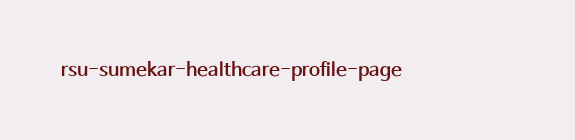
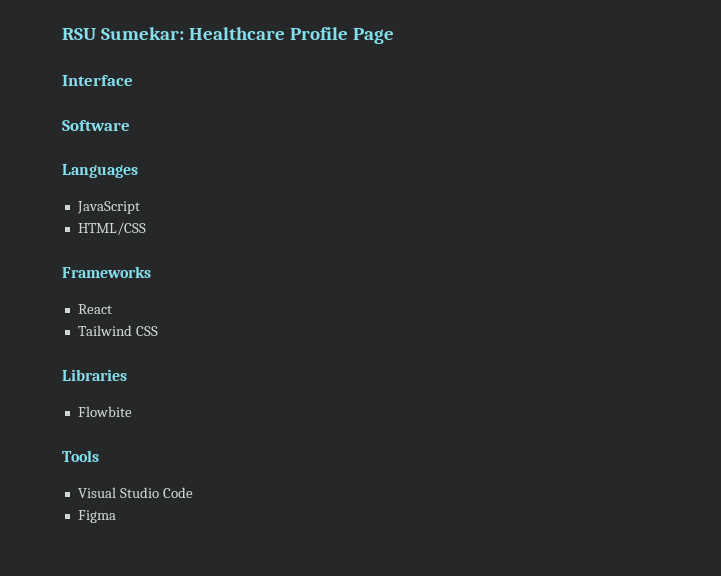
[61,61,402,81] rsu-sumekar-healthcare-profile-page -> [62,27,394,44] [62,75,133,86] [62,120,130,131] [62,164,138,178] [76,201,140,214] [77,222,146,235] [62,266,151,278] [77,304,112,314] [77,325,158,336] [62,369,127,381] [77,406,132,417] [62,450,99,462] [77,487,193,498] [77,510,116,523] RSU Sumekar: Healthcare Profile Page // Interface // Software // Languages // JavaScript // HTML/CSS // Frameworks // React // Tailwind CSS // Libraries // Flowbite // Tools // Visual Studio Code // Figma

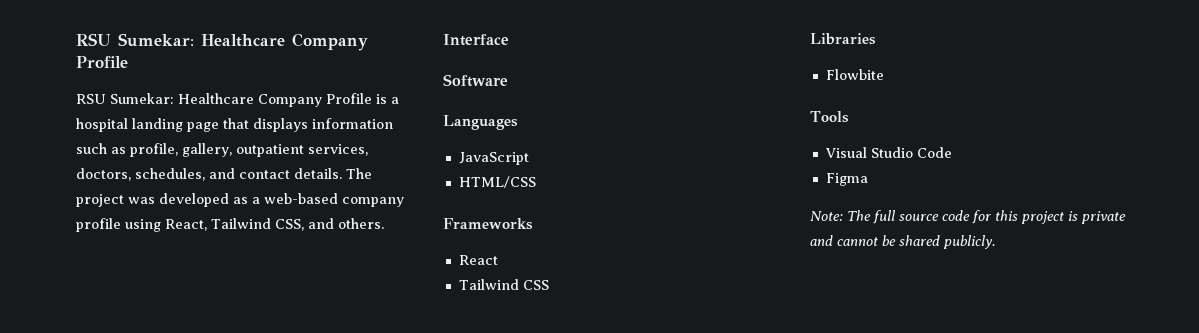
[62,27,394,44] RSU Sumekar: Healthcare Profile Page -> [76,33,368,51] [76,56,128,68] [76,93,399,107] [76,118,393,132] [76,143,368,157] [76,168,372,181] [76,193,404,207] [76,218,384,232] RSU Sumekar: Healthcare Company Profile // RSU Sumekar: Healthcare Company Profile is a hospital landing page that displays information such as profile, gallery, outpatient services, doctors, schedules, and contact details. The project was developed as a web-based company profile using React, Tailwind CSS, and others.
(116, 516) none -> [810,210,1126,224] [810,235,995,249] // Note: The full source code for this project is private and cannot be shared publicly.

